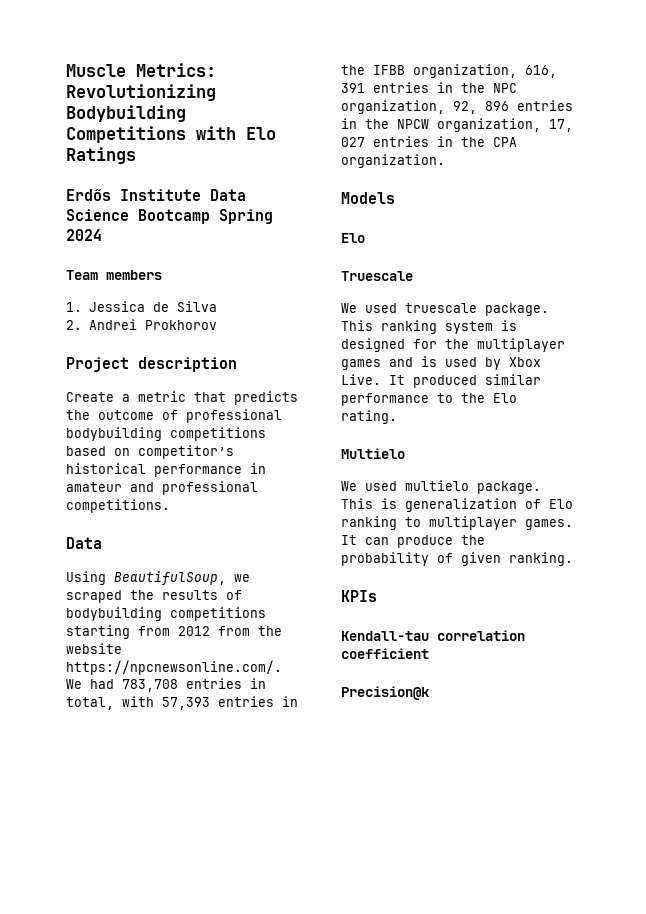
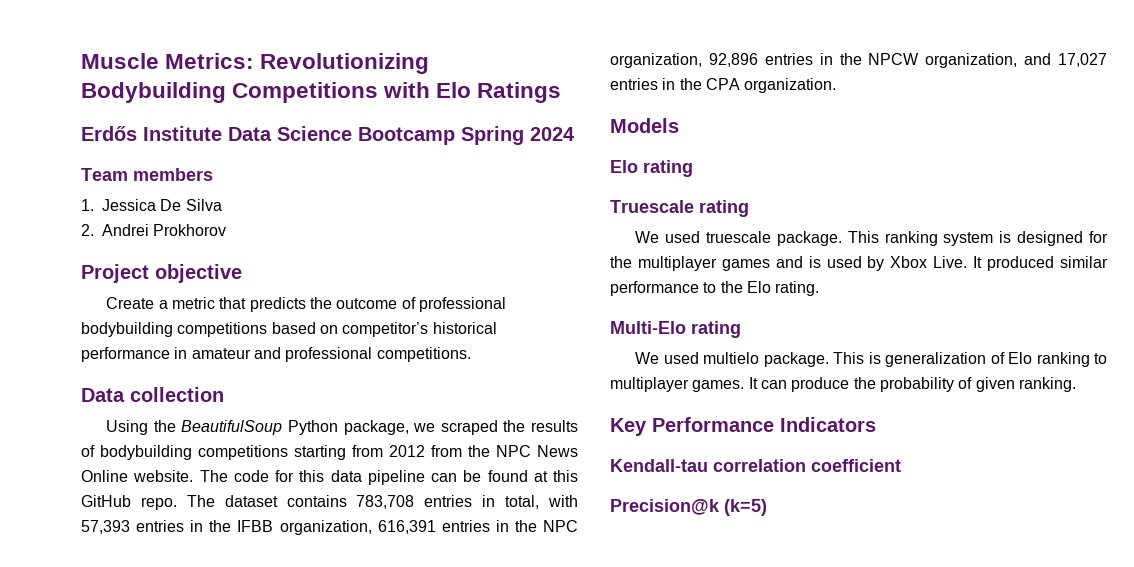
[153,302,170,312] de -> [160,199,182,211] De
[138,357,237,372] description -> [155,264,242,283] objective
(102, 543) none -> [130,387,224,402] collection
[114,571,226,585] BeautifulSoup, -> [153,420,409,435] the BeautifulSoup Python package,
[66,643,122,654] [66,660,282,675] [66,679,114,689] website https://npcnewsonline.com/. We had -> [496,445,578,457] [81,470,578,485] [81,495,347,510] NPC News Online website. The code for this data pipeline can be found at this GitHub repo. The dataset contains
[525,65,557,78] [341,83,365,93] 616, 391 -> [377,520,436,534] 616,391
[453,101,509,114] 92, 896 -> [708,53,758,67] 92,896
[549,119,573,132] [341,137,365,147] 17, 027 -> [1024,53,1107,67] and 17,027
(365, 238) none -> [643,160,693,177] rating
(413, 276) none -> [699,200,749,217] rating
[341,448,405,459] Multielo -> [610,321,741,338] Multi-Elo rating
[341,590,377,602] KPIs -> [610,417,876,436] Key Performance Indicators
(429, 693) none -> [724,499,767,516] (k=5)

